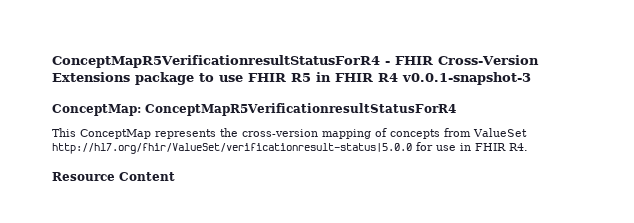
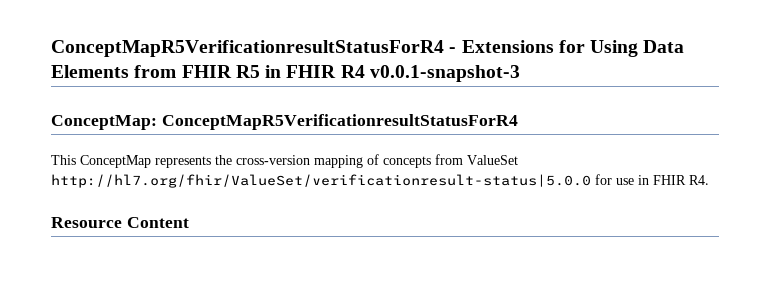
[394,55,539,65] [52,72,243,85] FHIR Cross-Version Extensions package to use -> [461,40,685,57] [51,65,177,78] Extensions for Using Data Elements from

